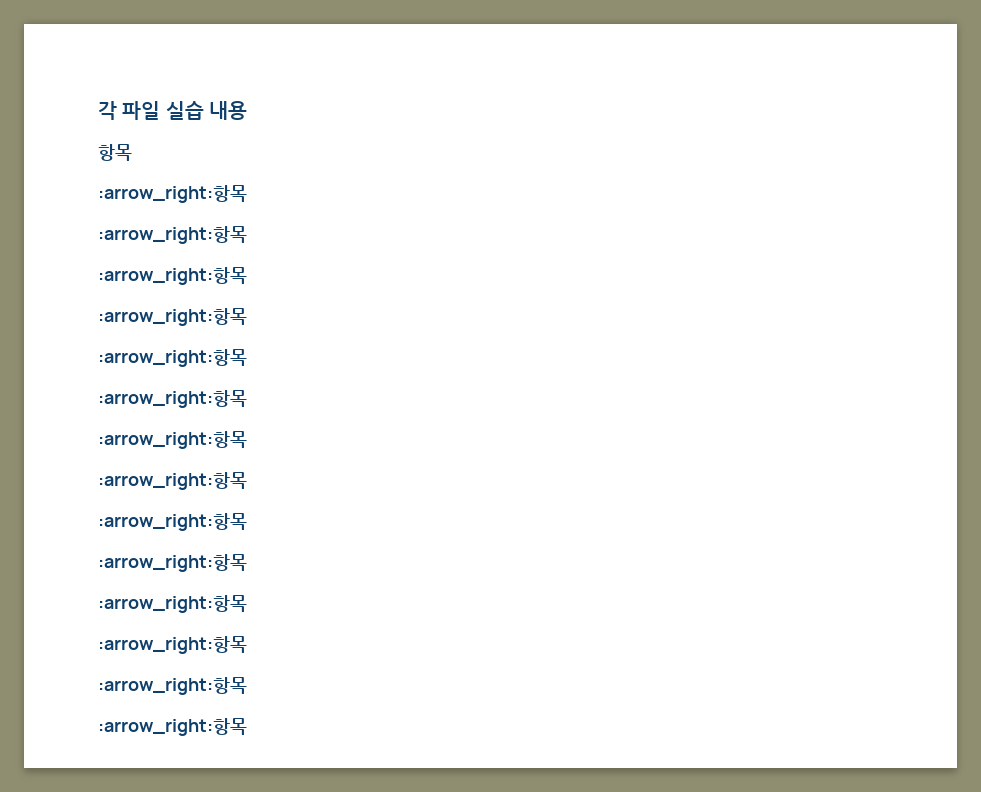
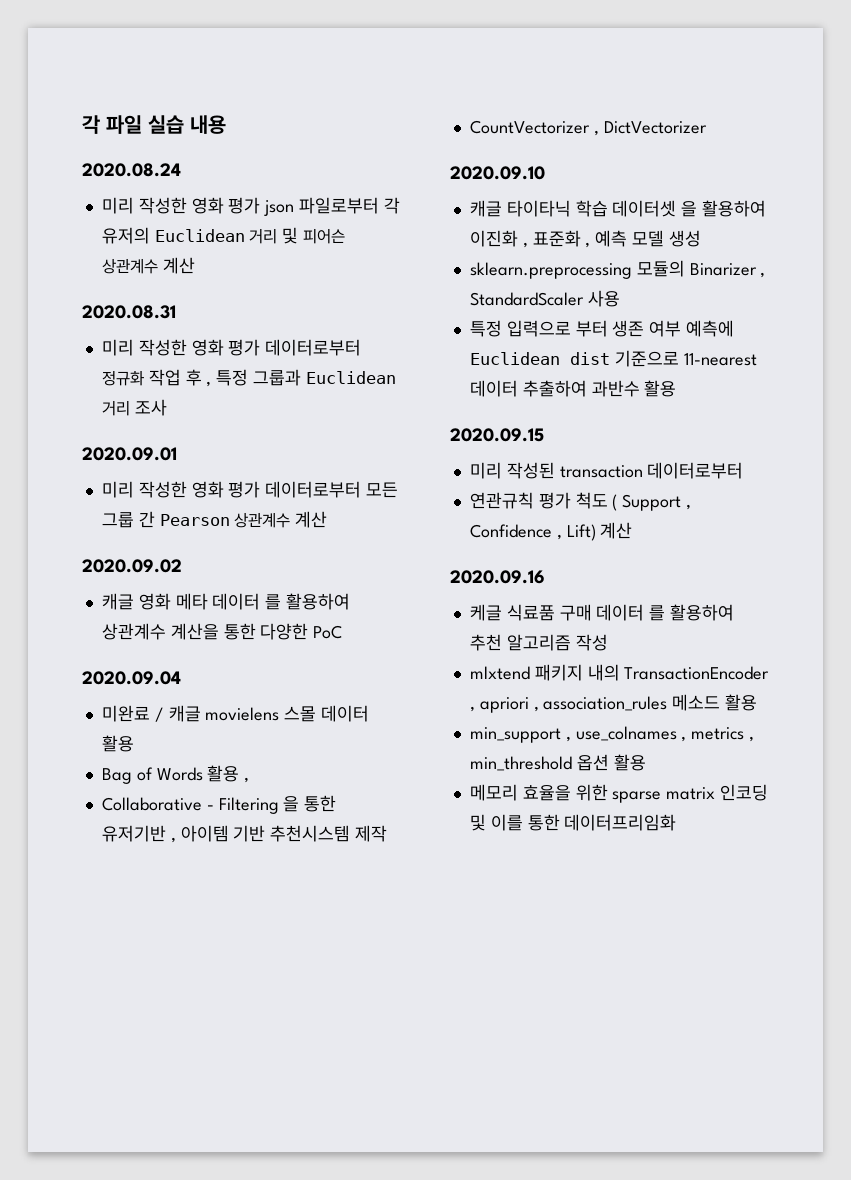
[98,144,132,161] [98,185,247,203] [98,226,247,244] [98,267,247,285] [98,308,247,326] [98,349,247,367] [98,390,247,408] [98,431,247,449] [98,472,247,490] [98,513,247,531] [98,554,247,572] [98,595,247,613] [98,636,247,654] [98,677,247,695] [98,718,247,736] 항목 // :arrow_right:항목 // :arrow_right:항목 // :arrow_right:항목 // :arrow_right:항목 // :arrow_right:항목 // :arrow_right:항목 // :arrow_right:항목 // :arrow_right:항목 // :arrow_right:항목 // :arrow_right:항목 // :arrow_right:항목 // :arrow_right:항목 // :arrow_right:항목 // :arrow_right:항목 -> [82,163,181,177] [101,197,400,216] [101,227,345,244] [101,257,195,274] [82,305,176,319] [101,339,362,356] [101,369,396,387] [101,399,167,416] [82,447,177,461] [101,481,399,498] [101,511,327,528] [82,559,182,573] [101,593,351,610] [101,623,343,640] [82,671,181,685] [101,705,370,722] [101,735,134,752] [101,765,250,784] [101,795,337,814] [101,825,388,843] [469,120,707,136] [450,166,545,180] [469,200,767,217] [469,230,701,248] [469,260,766,279] [469,290,620,307] [469,320,735,337] [469,350,757,367] [469,380,677,397] [450,428,544,442] [469,462,744,479] [469,492,692,511] [469,522,633,541] [450,570,545,584] [469,604,735,621] [469,634,608,651] [469,664,770,681] [469,694,758,713] [469,726,755,743] [469,754,646,771] [469,784,769,803] [469,814,677,831] 2020.08.24 // 미리 작성한 영화 평가 json 파일로부터 각 유저의 Euclidean 거리 및 피어슨 상관계수 계산 // 2020.08.31 // 미리 작성한 영화 평가 데이터로부터 정규화 작업 후 , 특정 그룹과 Euclidean 거리 조사 // 2020.09.01 // 미리 작성한 영화 평가 데이터로부터 모든 그룹 간 Pearson 상관계수 계산 // 2020.09.02 // 캐글 영화 메타 데이터 를 활용하여 상관계수 계산을 통한 다양한 PoC // 2020.09.04 // 미완료 / 캐글 movielens 스몰 데이터 활용 // Bag of Words 활용 , // Collaborative - Filtering 을 통한 유저기반 , 아이템 기반 추천시스템 제작 // CountVectorizer , DictVectorizer // 2020.09.10 // 캐글 타이타닉 학습 데이터셋 을 활용하여 이진화 , 표준화 , 예측 모델 생성 // sklearn.preprocessing 모듈의 Binarizer , StandardScaler 사용 // 특정 입력으로 부터 생존 여부 예측에 Euclidean dist 기준으로 11-nearest 데이터 추출하여 과반수 활용 // 2020.09.15 // 미리 작성된 transaction 데이터로부터 // 연관규칙 평가 척도 ( Support , Confidence , Lift) 계산 // 2020.09.16 // 케글 식료품 구매 데이터 를 활용하여 추천 알고리즘 작성 // mlxtend 패키지 내의 TransactionEncoder , apriori , association_rules 메소드 활용 // min_support , use_colnames , metrics , min_threshold 옵션 활용 // 메모리 효율을 위한 sparse matrix 인코딩 및 이를 통한 데이터프리임화

